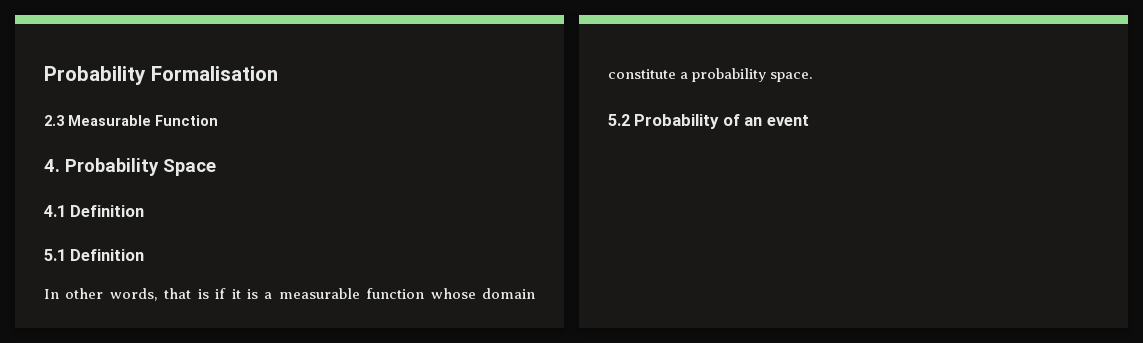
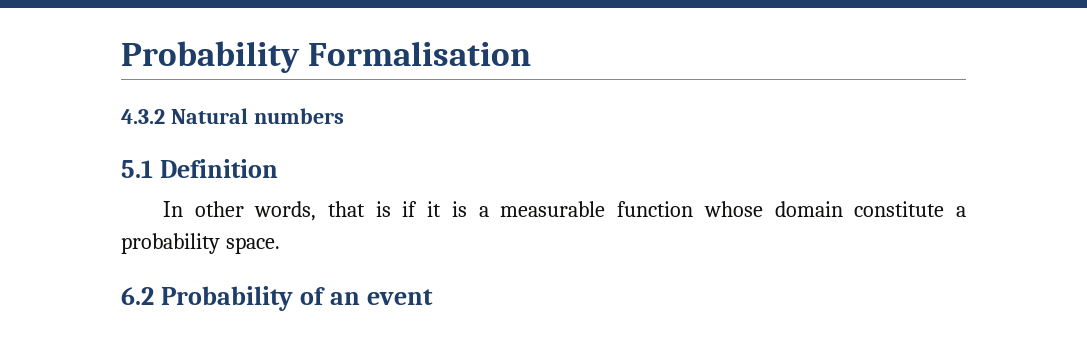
[44,115,218,126] [44,158,216,176] [44,205,145,217] 2.3 Measurable Function // 4. Probability Space // 4.1 Definition -> [121,108,344,124] 4.3.2 Natural numbers
[608,114,630,126] 5.2 -> [121,287,154,305] 6.2

